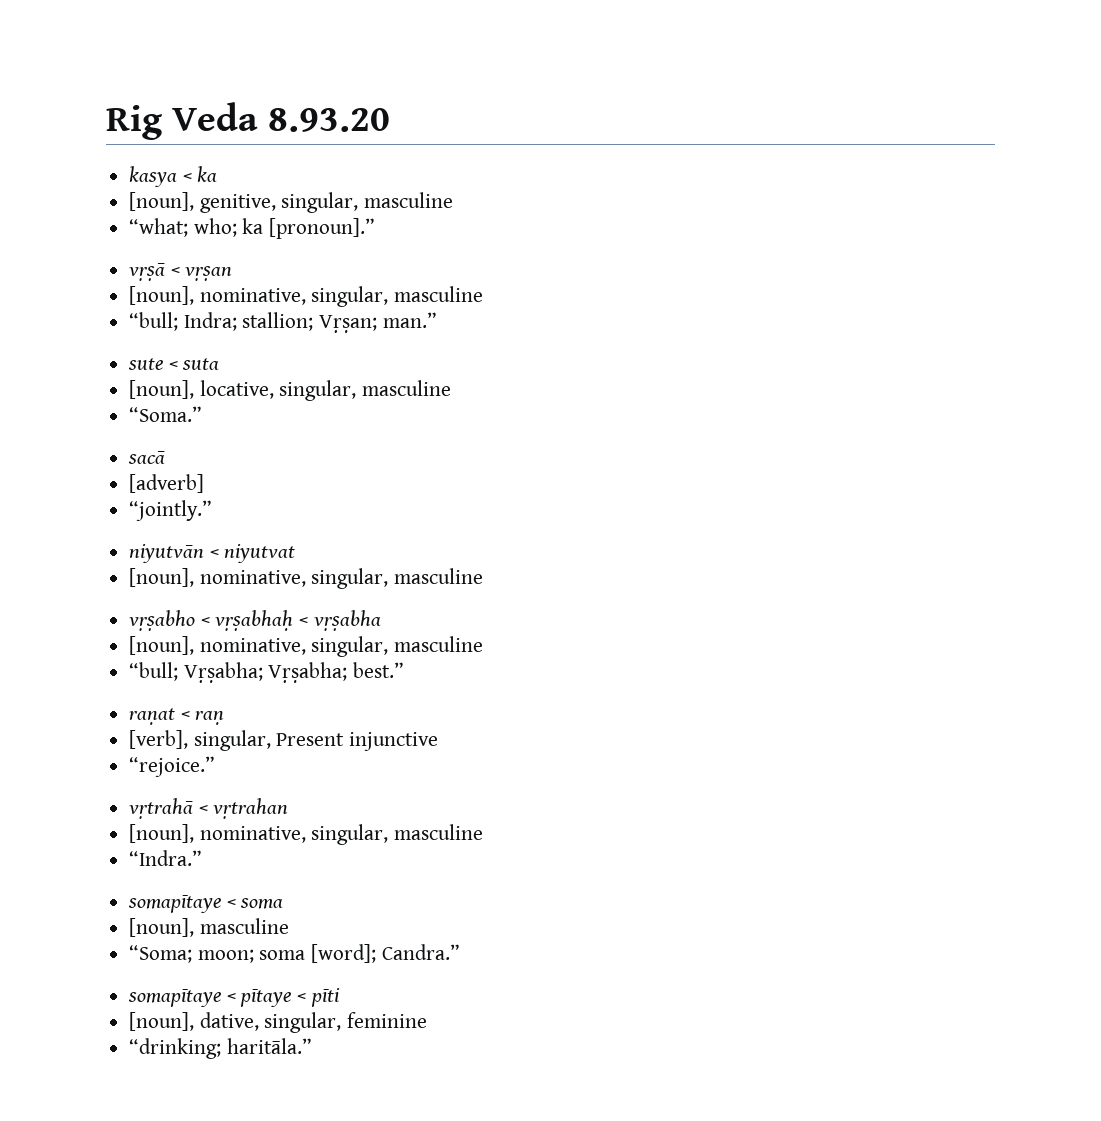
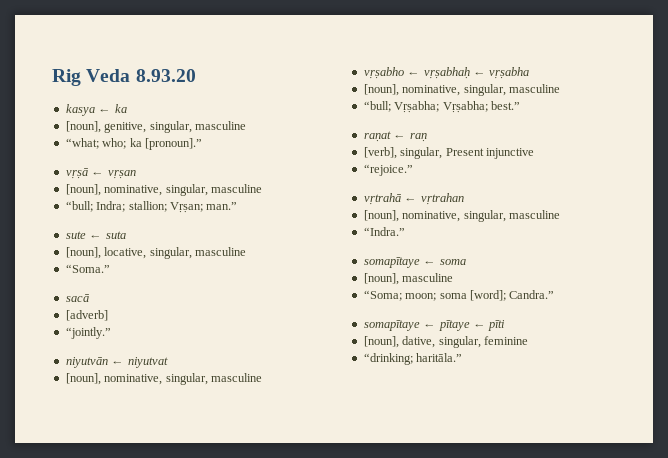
[182,173,192,182] < -> [98,109,112,113] ←
[170,267,180,276] < -> [91,172,105,176] ←
[168,361,178,370] < -> [89,235,103,239] ←
[209,549,219,558] < -> [111,361,125,365] ←
[200,610,309,631] < vṛṣabhaḥ < -> [407,67,486,79] ← vṛṣabhaḥ ←
[180,711,190,720] < -> [393,135,407,139] ←
[198,805,208,814] < -> [404,198,418,202] ←
[226,899,236,908] < -> [423,261,437,265] ←
[226,989,307,1007] < pītaye < -> [423,320,486,331] ← pītaye ←

